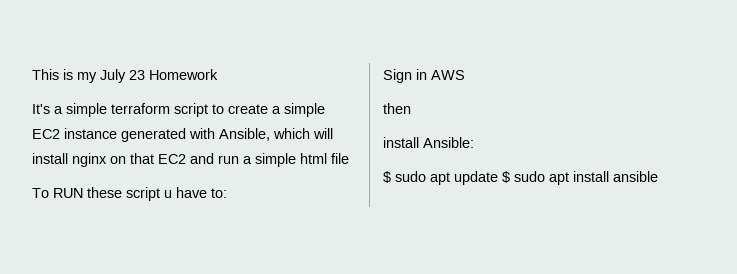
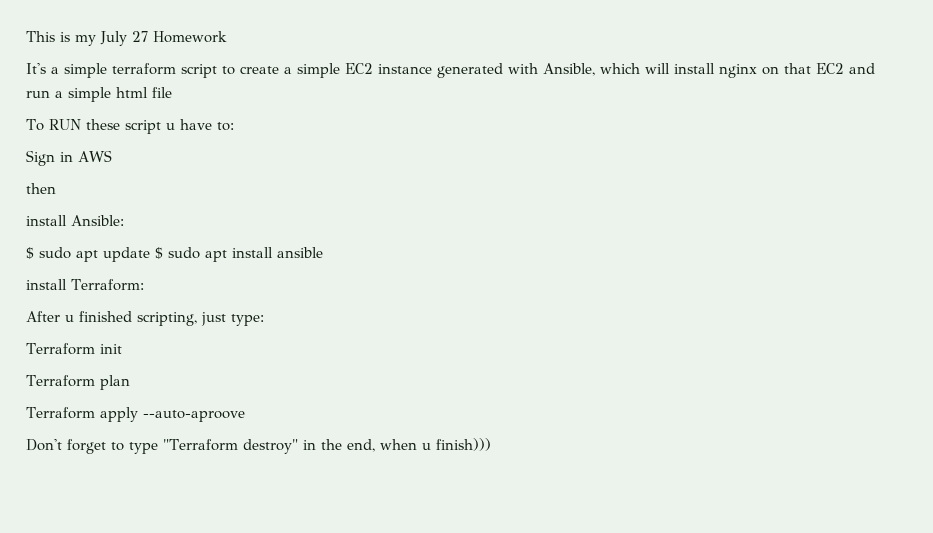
[129,70,145,80] 23 -> [132,31,148,42] 27
(658, 176) none -> [26,279,144,291] [26,311,264,326] [26,343,122,355] [26,375,130,390] [26,407,245,422] [26,438,491,454] // install Terraform: // After u finished scripting, just type: // Terraform init // Terraform plan // Terraform apply --auto-aproove // Don't forget to type "Terraform destroy" in the end, when u finish)))

